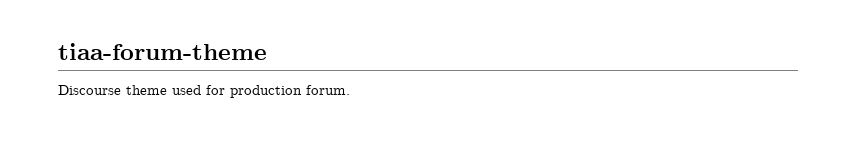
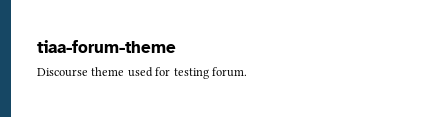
[230,85,302,98] production -> [173,68,209,79] testing

